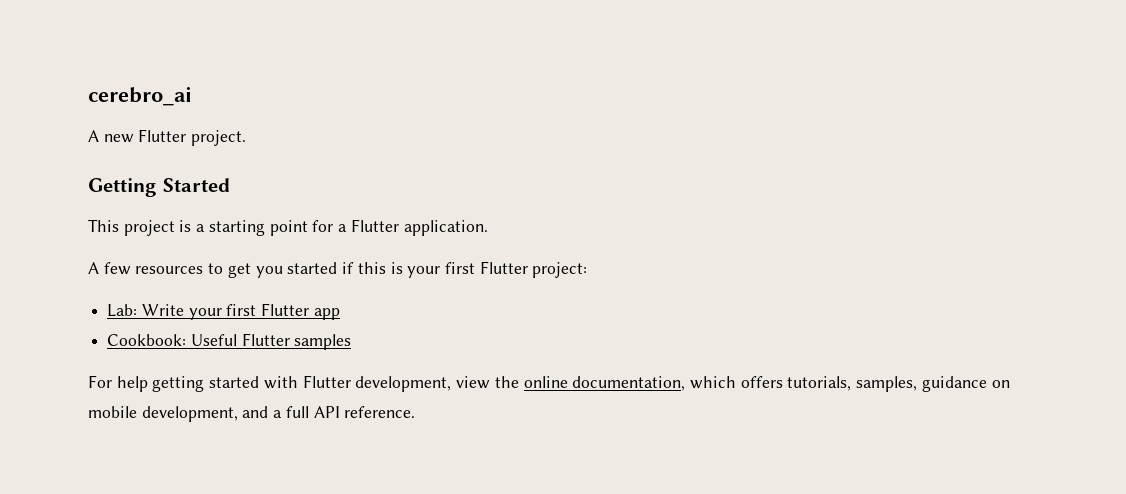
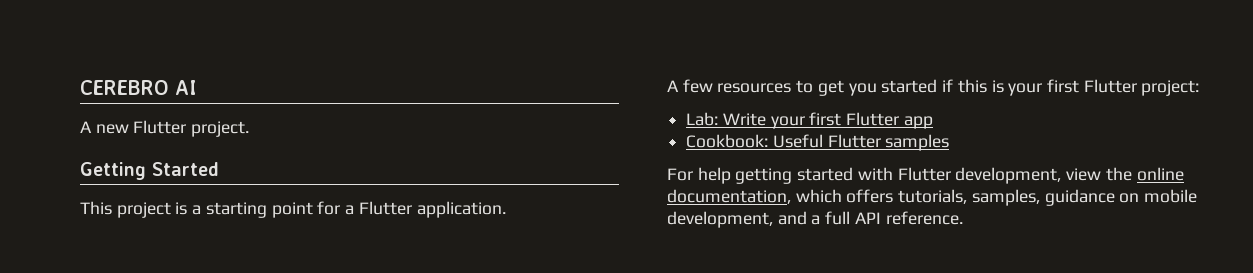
[88,86,192,106] cerebro_ai -> [80,80,197,95] CEREBRO AI

